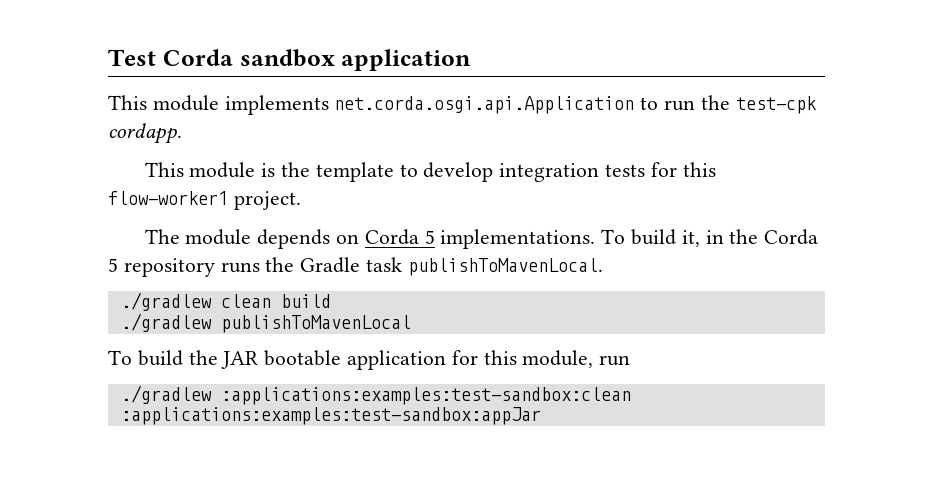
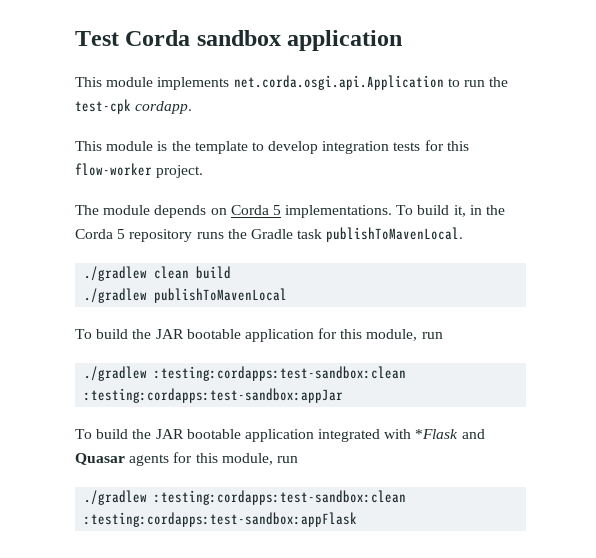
[108,191,228,205] flow-worker1 -> [75,163,152,176] flow-worker
[220,387,631,405] [120,407,541,425] :applications:examples:test-sandbox:clean :applications:examples:test-sandbox:appJar -> [154,366,407,381] [84,388,344,403] [75,429,485,442] [75,452,298,466] [84,490,407,505] [84,512,358,527] :testing:cordapps:test-sandbox:clean :testing:cordapps:test-sandbox:appJar // To build the JAR bootable application integrated with *Flask and Quasar agents for this module, run // ./gradlew :testing:cordapps:test-sandbox:clean :testing:cordapps:test-sandbox:appFlask

